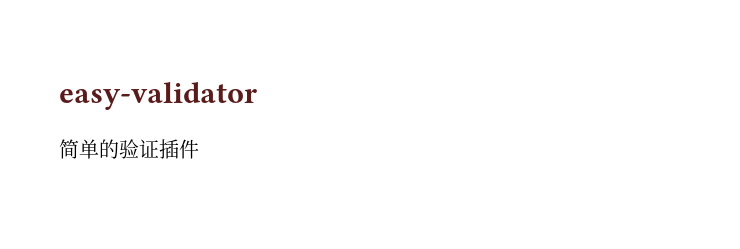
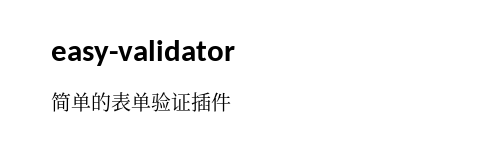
(119, 149) none -> [111,92,151,112] 表单

